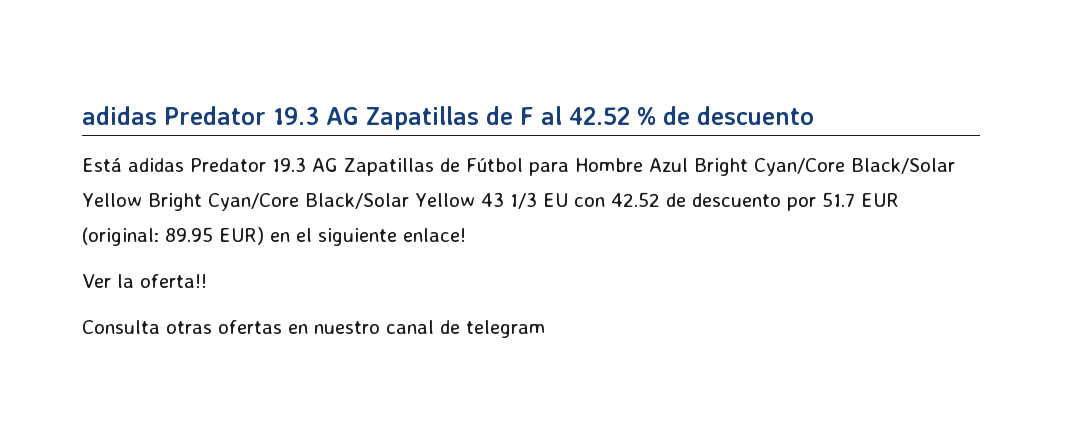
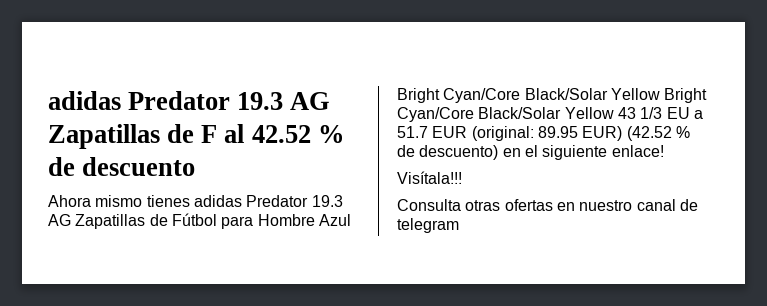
[82,158,122,172] Está -> [48,195,190,207] Ahora mismo tienes
[573,192,816,211] con 42.52 de descuento por -> [693,110,703,119] a
(264, 236) none -> [626,126,690,141] [397,145,499,160] (42.52 % de descuento)
[82,274,207,288] Ver la oferta!! -> [397,171,462,184] Visítala!!!

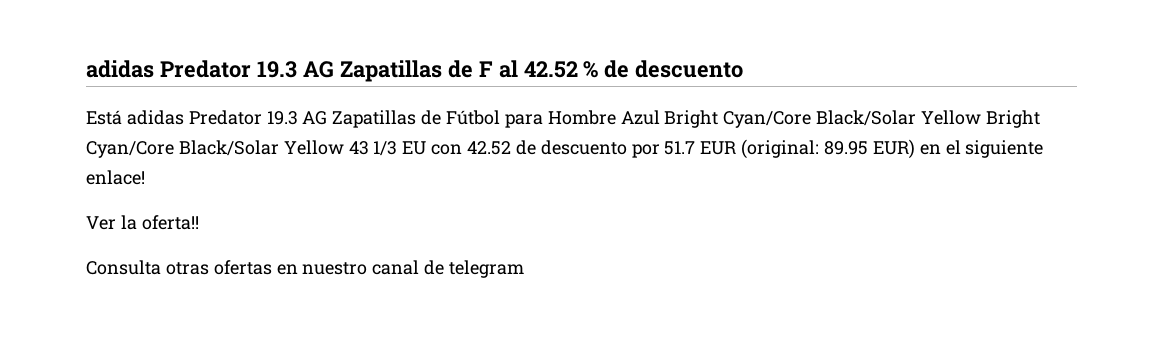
[48,195,190,207] Ahora mismo tienes -> [86,110,122,125] Está
[693,110,703,119] a -> [431,140,660,158] con 42.52 de descuento por
[626,126,690,141] [397,145,499,160] (42.52 % de descuento) -> (915, 149) none
[397,171,462,184] Visítala!!! -> [86,215,199,230] Ver la oferta!!

